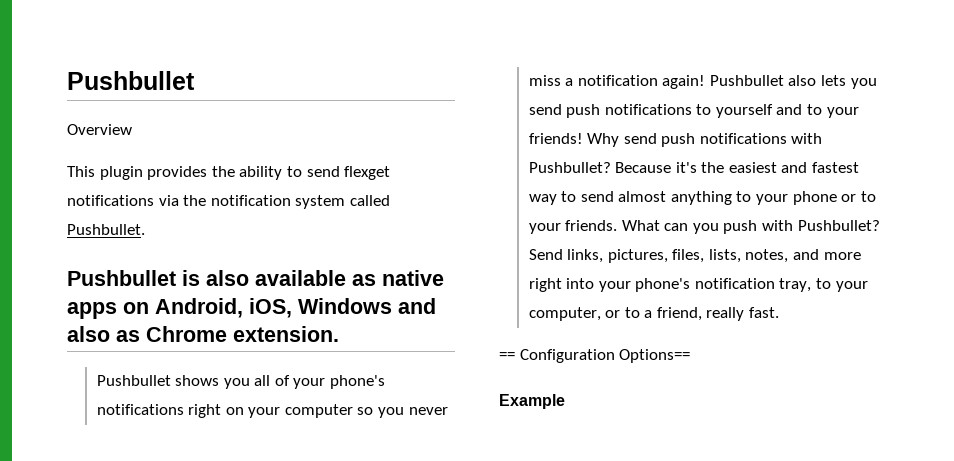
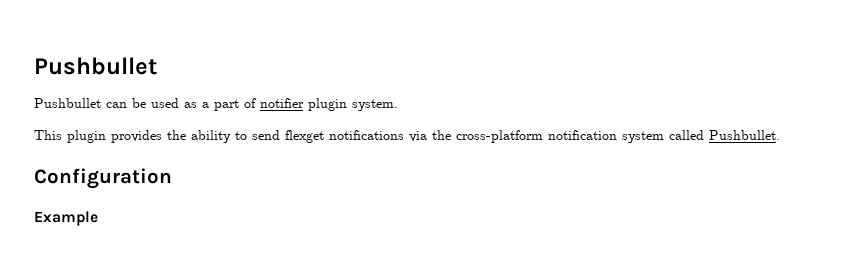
[67,124,132,135] Overview -> [34,98,398,111] Pushbullet can be used as a part of notifier plugin system.
(207, 200) none -> [456,130,543,143] cross-platform
[67,270,444,286] [67,298,436,319] [67,326,339,342] [96,375,386,389] [96,404,448,418] [528,75,877,89] [528,104,859,118] [528,133,823,147] [528,162,860,173] [528,191,876,205] [528,220,880,234] [528,249,861,263] [528,278,868,292] [528,307,780,321] [499,352,515,360] Pushbullet is also available as native apps on Android, iOS, Windows and also as Chrome extension. // Pushbullet shows you all of your phone's notifications right on your computer so you never miss a notification again! Pushbullet also lets you send push notifications to yourself and to your friends! Why send push notifications with Pushbullet? Because it's the easiest and fastest way to send almost anything to your phone or to your friends. What can you push with Pushbullet? Send links, pictures, files, lists, notes, and more right into your phone's notification tray, to your computer, or to a friend, really fast. // == -> (780, 135) none
[619,349,691,363] Options== -> (172, 178) none

